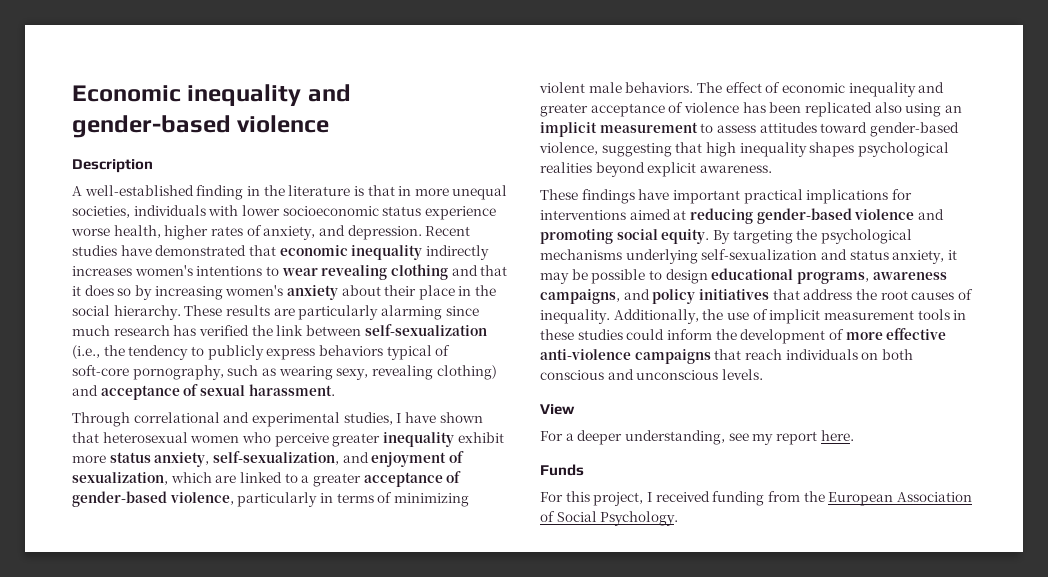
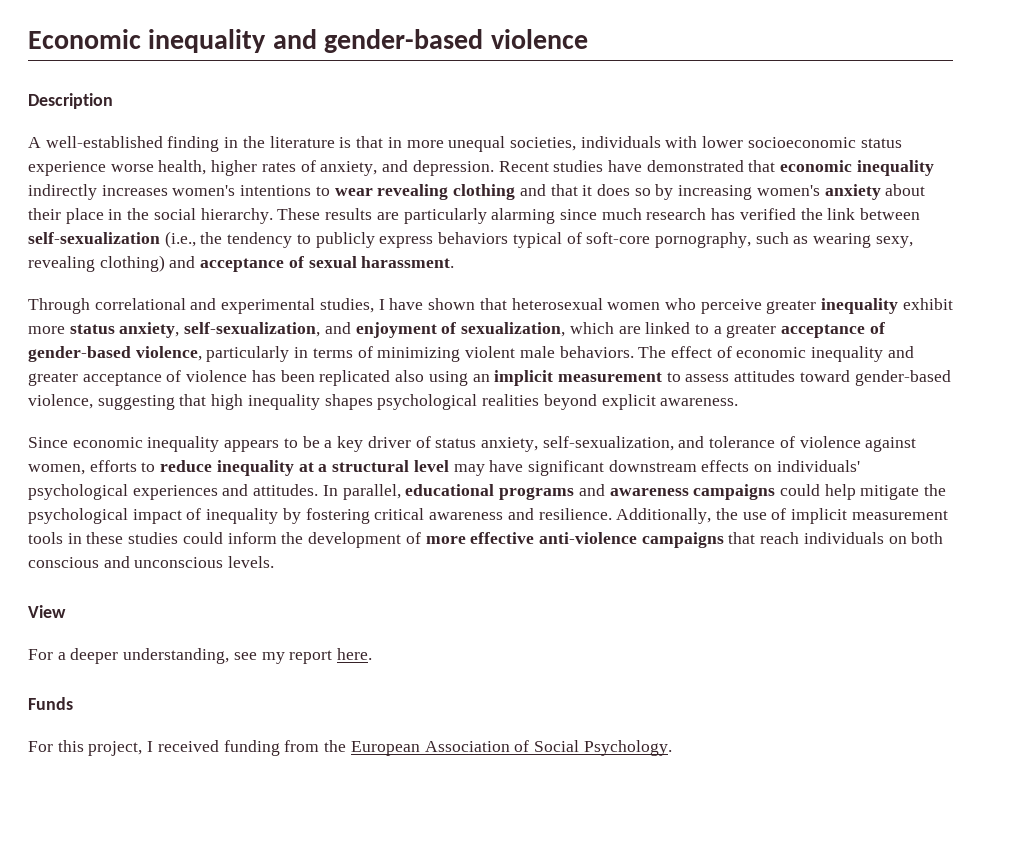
[540,189,912,204] [540,208,944,224] [540,229,912,244] [540,249,957,264] [540,268,947,284] [540,289,973,304] [540,309,610,324] These findings have important practical implications for interventions aimed at reducing gender-based violence and promoting social equity. By targeting the psychological mechanisms underlying self-sexualization and status anxiety, it may be possible to design educational programs, awareness campaigns, and policy initiatives that address the root causes of inequality. -> [28,436,917,452] [28,460,860,476] [28,484,947,500] [28,508,612,524] Since economic inequality appears to be a key driver of status anxiety, self-sexualization, and tolerance of violence against women, efforts to reduce inequality at a structural level may have significant downstream effects on individuals' psychological experiences and attitudes. In parallel, educational programs and awareness campaigns could help mitigate the psychological impact of inequality by fostering critical awareness and resilience.

